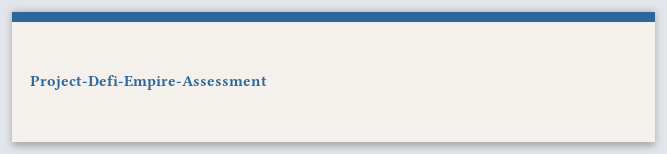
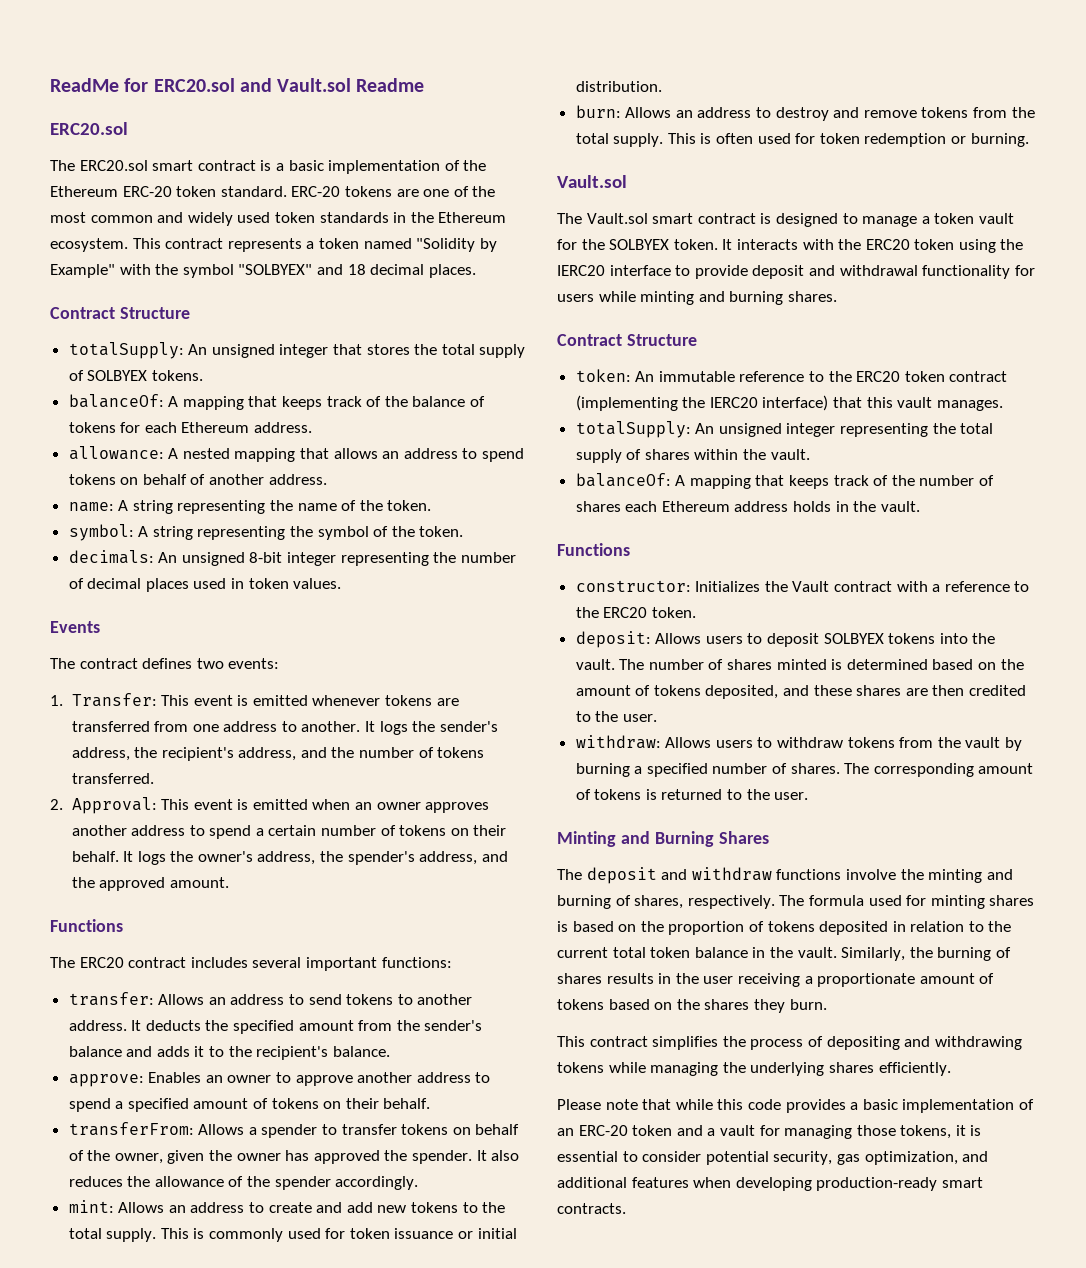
[30,75,267,90] Project-Defi-Empire-Assessment -> [50,78,425,92] [50,122,128,135] [50,160,487,174] [50,186,496,197] [50,212,507,226] [50,238,497,252] [50,264,476,278] [50,307,190,319] [68,342,526,359] [68,370,203,381] [68,394,486,410] [68,422,313,433] [68,446,525,462] [68,474,327,485] [68,500,432,514] [68,524,464,541] [68,550,516,566] [68,578,342,592] [50,621,100,633] [50,658,280,669] [50,693,459,707] [71,721,498,735] [71,747,485,761] [71,773,154,784] [50,797,490,814] [71,825,507,839] [71,851,508,865] [71,877,229,891] [50,919,123,932] [50,957,452,971] [68,992,473,1006] [68,1020,483,1034] [68,1046,390,1060] [68,1072,491,1087] [68,1098,431,1112] [68,1122,520,1138] [68,1150,520,1164] [68,1176,419,1190] [68,1200,506,1213] [68,1228,517,1242] [575,81,662,92] [575,105,1035,121] [575,133,1029,147] [557,175,627,188] [557,213,1014,227] [557,239,1024,253] [557,265,1035,279] [557,291,837,305] [557,334,697,346] [575,369,1008,382] [575,395,1003,411] [575,421,994,438] [575,449,810,463] [575,473,995,489] [575,501,920,512] [557,543,630,556] [575,580,1030,592] [575,607,696,618] [575,631,996,648] [575,659,1024,670] [575,685,1027,699] [575,711,657,722] [575,735,1023,751] [575,763,1034,777] [575,789,809,800] [557,831,769,847] [557,867,1013,884] [557,895,1035,909] [557,921,1012,935] [557,947,1011,961] [557,973,995,987] [557,999,827,1013] [557,1036,1022,1050] [557,1062,951,1076] [557,1099,1034,1113] [557,1125,982,1139] [557,1151,989,1165] [557,1177,983,1191] [557,1203,626,1214] ReadMe for ERC20.sol and Vault.sol Readme // ERC20.sol // The ERC20.sol smart contract is a basic implementation of the Ethereum ERC-20 token standard. ERC-20 tokens are one of the most common and widely used token standards in the Ethereum ecosystem. This contract represents a token named "Solidity by Example" with the symbol "SOLBYEX" and 18 decimal places. // Contract Structure // totalSupply: An unsigned integer that stores the total supply of SOLBYEX tokens. // balanceOf: A mapping that keeps track of the balance of tokens for each Ethereum address. // allowance: A nested mapping that allows an address to spend tokens on behalf of another address. // name: A string representing the name of the token. // symbol: A string representing the symbol of the token. // decimals: An unsigned 8-bit integer representing the number of decimal places used in token values. // Events // The contract defines two events: // 1. Transfer: This event is emitted whenever tokens are transferred from one address to another. It logs the sender's address, the recipient's address, and the number of tokens transferred. // 2. Approval: This event is emitted when an owner approves another address to spend a certain number of tokens on their behalf. It logs the owner's address, the spender's address, and the approved amount. // Functions // The ERC20 contract includes several important functions: // transfer: Allows an address to send tokens to another address. It deducts the specified amount from the sender's balance and adds it to the recipient's balance. // approve: Enables an owner to approve another address to spend a specified amount of tokens on their behalf. // transferFrom: Allows a spender to transfer tokens on behalf of the owner, given the owner has approved the spender. It also reduces the allowance of the spender accordingly. // mint: Allows an address to create and add new tokens to the total supply. This is commonly used for token issuance or initial distribution. // burn: Allows an address to destroy and remove tokens from the total supply. This is often used for token redemption or burning. // Vault.sol // The Vault.sol smart contract is designed to manage a token vault for the SOLBYEX token. It interacts with the ERC20 token using the IERC20 interface to provide deposit and withdrawal functionality for users while minting and burning shares. // Contract Structure // token: An immutable reference to the ERC20 token contract (implementing the IERC20 interface) that this vault manages. // totalSupply: An unsigned integer representing the total supply of shares within the vault. // balanceOf: A mapping that keeps track of the number of shares each Ethereum address holds in the vault. // Functions // constructor: Initializes the Vault contract with a reference to the ERC20 token. // deposit: Allows users to deposit SOLBYEX tokens into the vault. The number of shares minted is determined based on the amount of tokens deposited, and these shares are then credited to the user. // withdraw: Allows users to withdraw tokens from the vault by burning a specified number of shares. The corresponding amount of tokens is returned to the user. // Minting and Burning Shares // The deposit and withdraw functions involve the minting and burning of shares, respectively. The formula used for minting shares is based on the proportion of tokens deposited in relation to the current total token balance in the vault. Similarly, the burning of shares results in the user receiving a proportionate amount of tokens based on the shares they burn. // This contract simplifies the process of depositing and withdrawing tokens while managing the underlying shares efficiently. // Please note that while this code provides a basic implementation of an ERC-20 token and a vault for managing those tokens, it is essential to consider potential security, gas optimization, and additional features when developing production-ready smart contracts.

